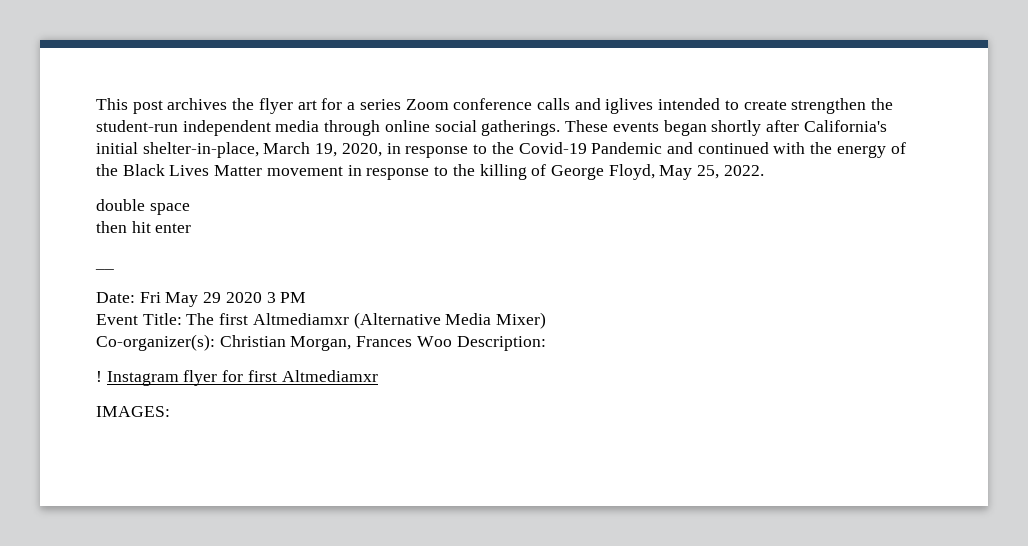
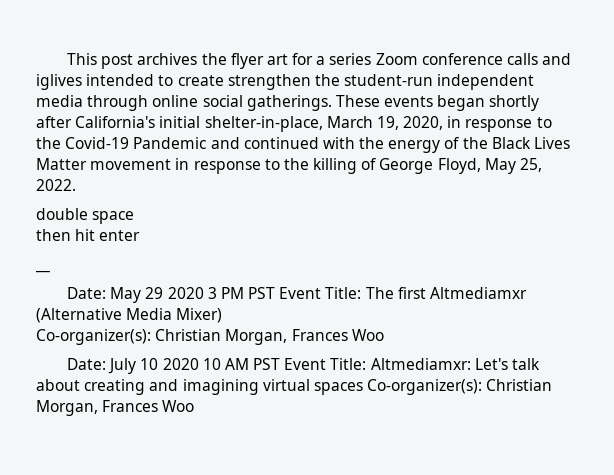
[139,292,161,303] Fri -> (106, 293) none
(307, 297) // -> [248,287,276,299] PST
[456,336,546,351] [96,370,378,386] [96,406,170,417] Description: // ! Instagram flyer for first Altmediamxr // IMAGES: -> [66,358,540,374] [36,379,553,395] [36,400,195,416] // Date: July 10 2020 10 AM PST Event Title: Altmediamxr: Let's talk about creating and imagining virtual spaces Co-organizer(s): Christian Morgan, Frances Woo

